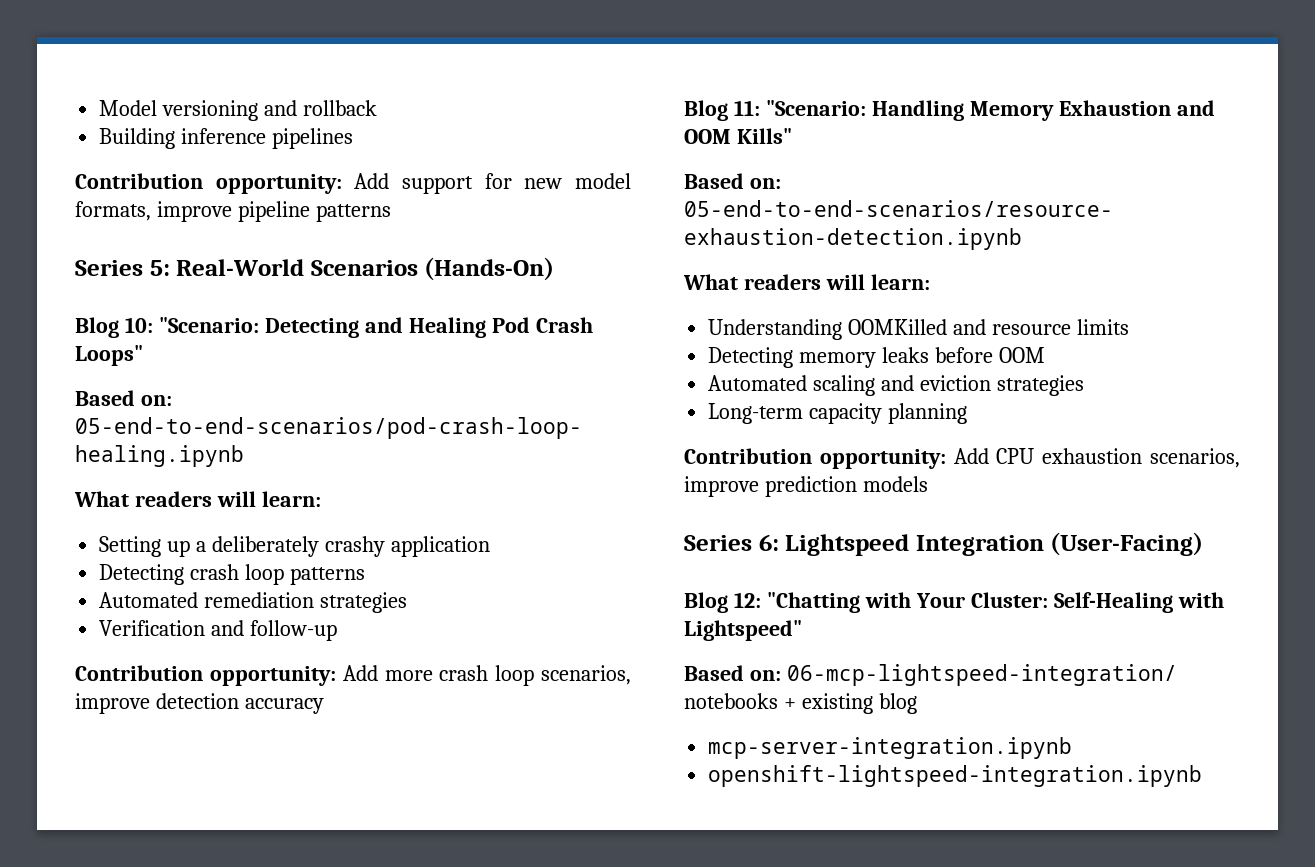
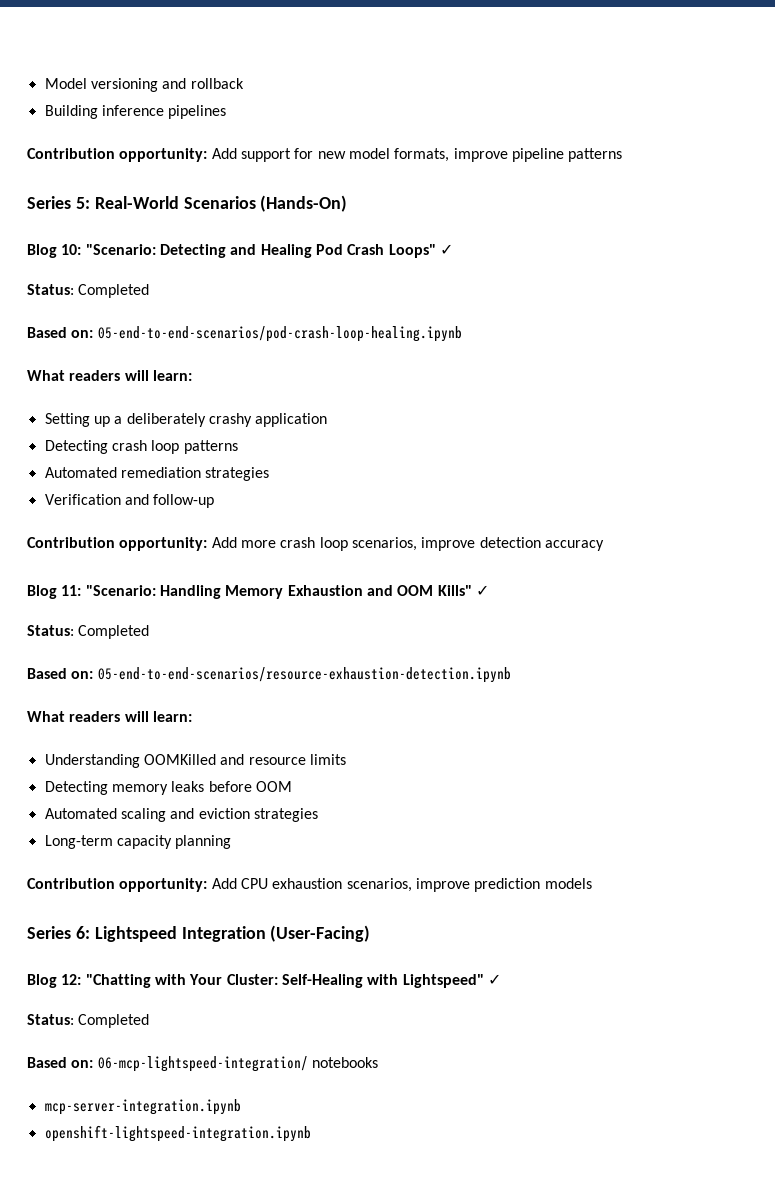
(143, 355) none -> [439,244,453,255] [27,284,150,298] ✓ // Status: Completed
(792, 136) none -> [475,585,489,596] [27,625,150,639] ✓ // Status: Completed
(802, 630) none -> [487,974,501,985] [27,1014,150,1028] ✓ // Status: Completed
[783,693,917,714] + existing blog -> (378, 1062) none

